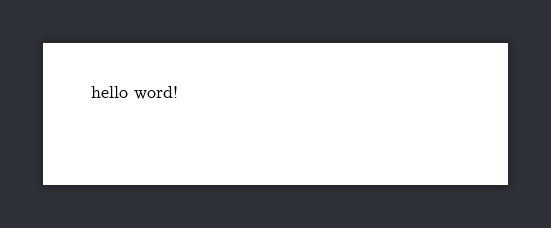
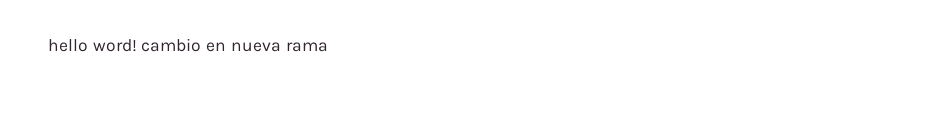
(178, 93) none -> [141,38,328,52] cambio en nueva rama

